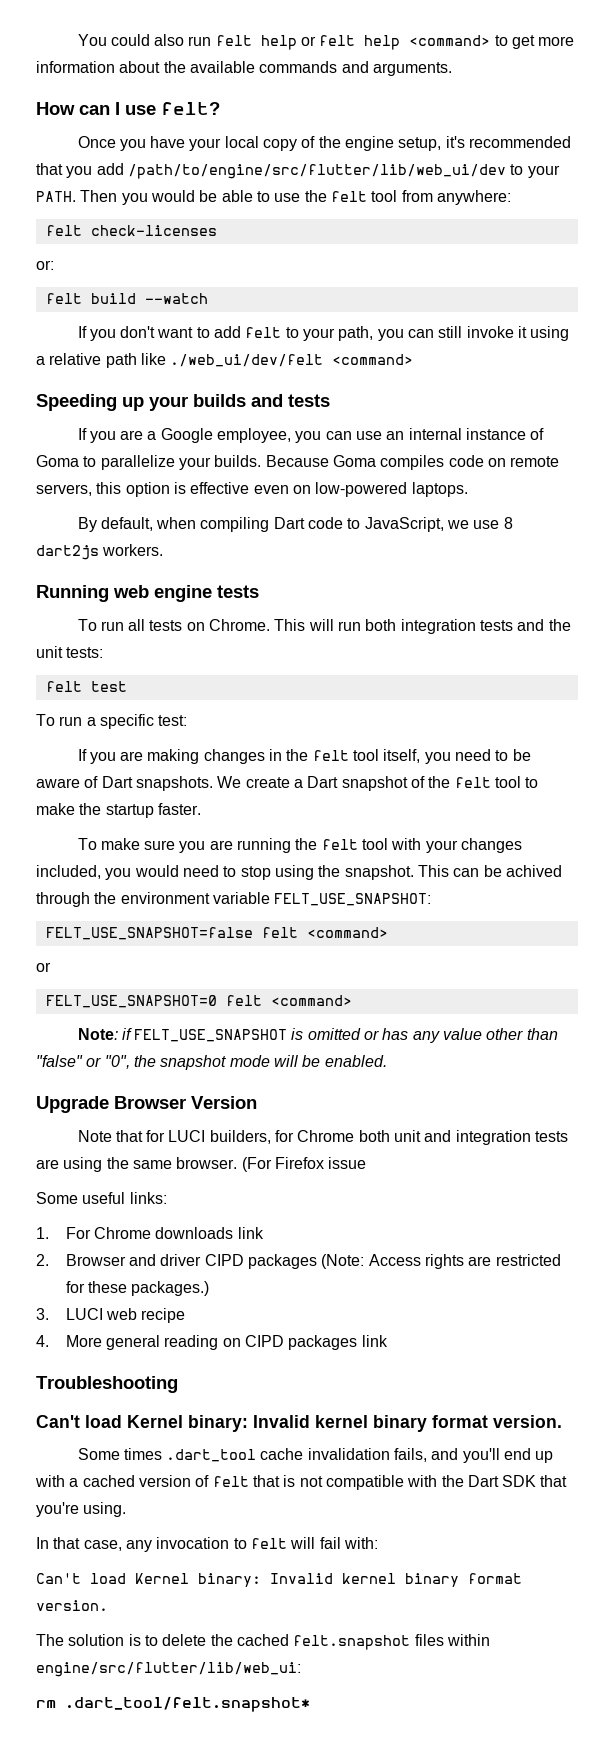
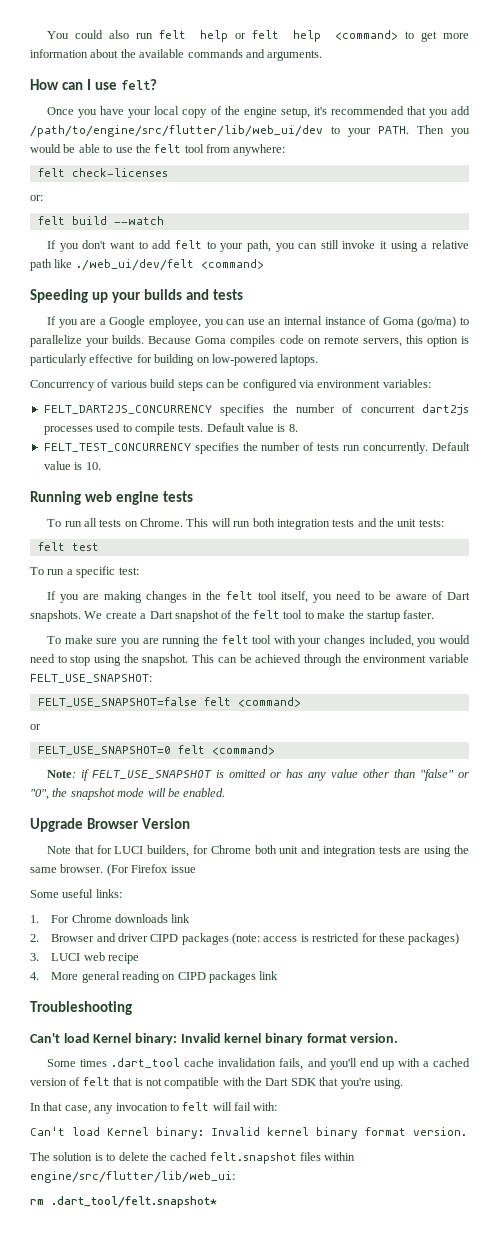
(79, 461) none -> [417,316,457,328] (go/ma)
[190,482,289,494] effective even -> [30,354,195,366] particularly effective for building
[77,517,513,532] [36,544,164,560] By default, when compiling Dart code to JavaScript, we use 8 dart2js workers. -> [30,379,431,391] [43,404,469,416] [43,423,298,435] [43,442,470,454] [43,461,101,470] Concurrency of various build steps can be configured via environment variables: // FELT_DART2JS_CONCURRENCY specifies the number of concurrent dart2js processes used to compile tests. Default value is 8. // FELT_TEST_CONCURRENCY specifies the number of tests run concurrently. Default value is 10.
[505,865,562,877] achived -> [255,654,302,663] achieved
[321,1254,492,1269] (Note: Access rights are -> [231,933,309,945] (note: access is
[131,1281,210,1296] packages.) -> [408,933,460,945] packages)

